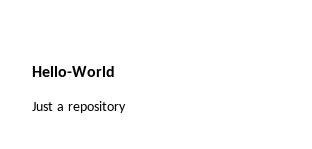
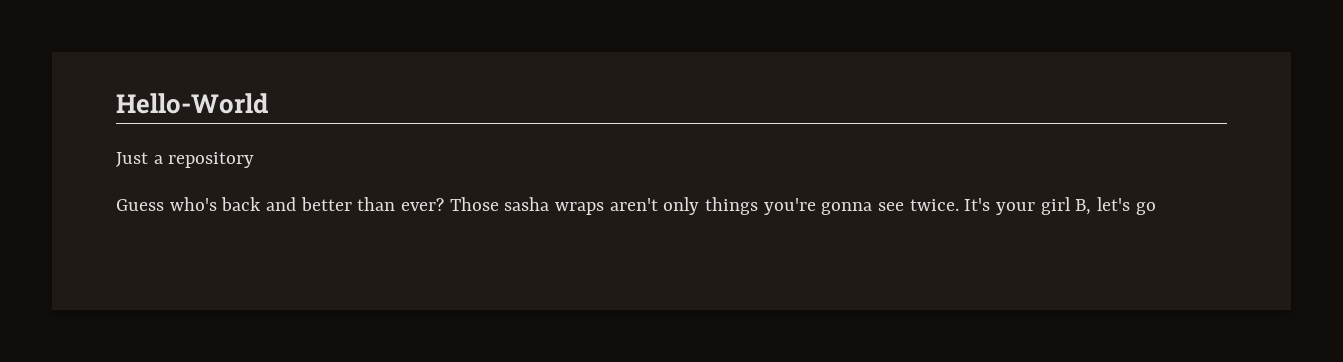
(126, 107) none -> [116,197,1156,215] // Guess who's back and better than ever? Those sasha wraps aren't only things you're gonna see twice. It's your girl B, let's go

